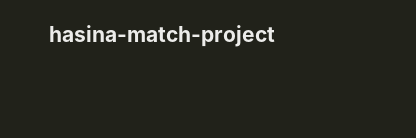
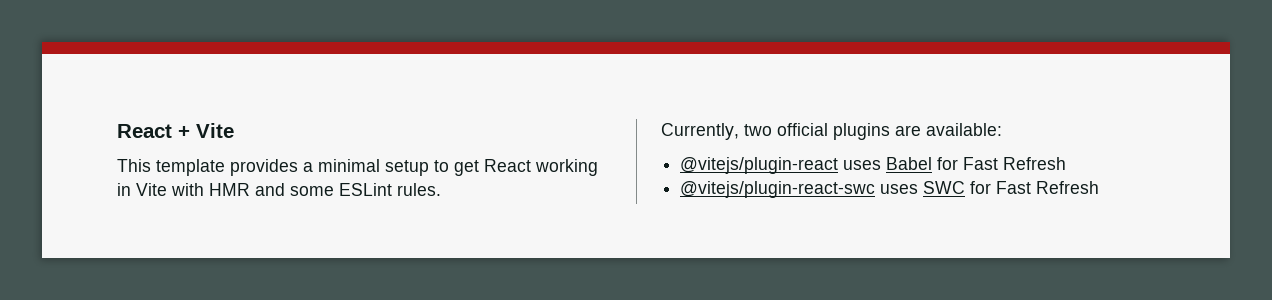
[49,25,275,47] hasina-match-project -> [117,123,234,138] [117,159,598,176] [117,183,441,196] [661,123,1002,140] [680,157,1067,174] [680,181,1100,198] React + Vite // This template provides a minimal setup to get React working in Vite with HMR and some ESLint rules. // Currently, two official plugins are available: // @vitejs/plugin-react uses Babel for Fast Refresh // @vitejs/plugin-react-swc uses SWC for Fast Refresh

